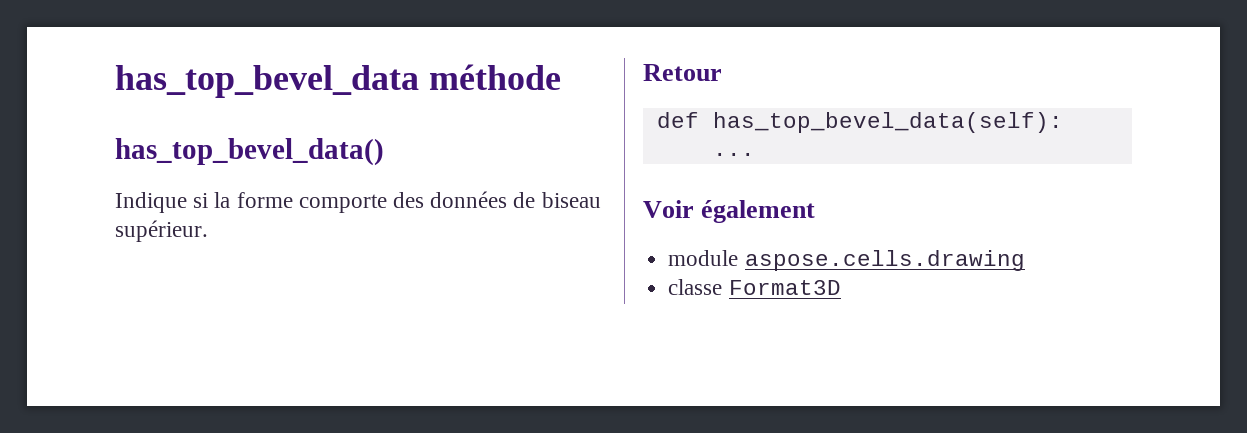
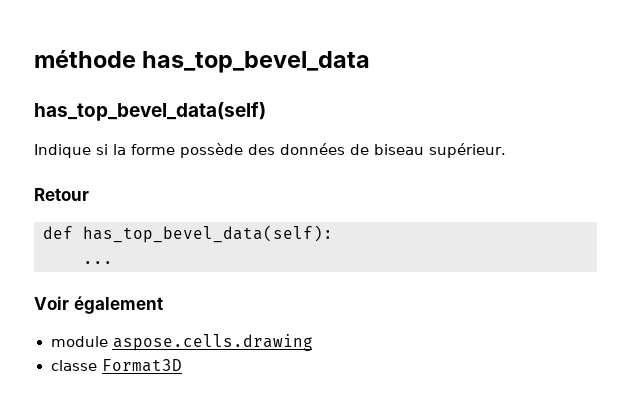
(115, 81) none -> [34,50,136,68] méthode
[428,64,561,90] [115,138,384,166] méthode // has_top_bevel_data() -> [34,102,266,121] // has_top_bevel_data(self)
[298,194,387,213] comporte -> [180,143,243,158] possède

